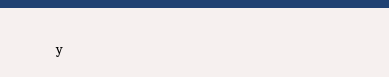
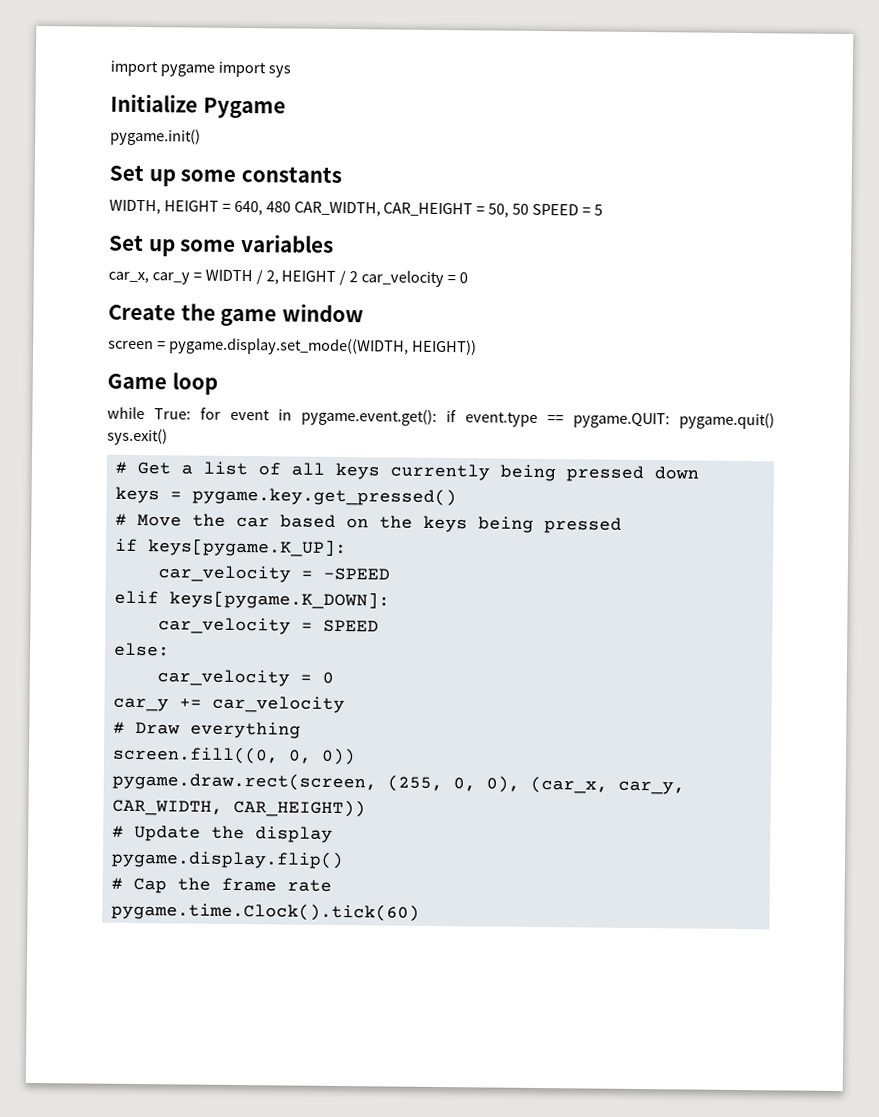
[55,47,63,57] y -> [110,60,291,78] [110,93,286,119] [110,128,201,146] [109,164,342,187] [109,199,603,218] [109,234,334,257] [108,269,469,288] [108,303,364,327] [108,337,477,356] [107,372,218,395] [107,406,775,430] [107,428,168,446] [114,461,699,483] [114,486,457,507] [114,513,622,534] [114,538,347,558] [157,565,390,583] [113,590,390,610] [157,617,379,635] [113,642,170,657] [156,669,334,687] [112,695,345,714] [112,721,301,739] [111,745,356,766] [111,771,685,795] [111,798,366,818] [111,824,333,843] [110,849,344,870] [110,877,332,894] [110,901,420,922] import pygame import sys // Initialize Pygame // pygame.init() // Set up some constants // WIDTH, HEIGHT = 640, 480 CAR_WIDTH, CAR_HEIGHT = 50, 50 SPEED = 5 // Set up some variables // car_x, car_y = WIDTH / 2, HEIGHT / 2 car_velocity = 0 // Create the game window // screen = pygame.display.set_mode((WIDTH, HEIGHT)) // Game loop // while True: for event in pygame.event.get(): if event.type == pygame.QUIT: pygame.quit() sys.exit() // # Get a list of all keys currently being pressed down // keys = pygame.key.get_pressed() // # Move the car based on the keys being pressed // if keys[pygame.K_UP]: // car_velocity = -SPEED // elif keys[pygame.K_DOWN]: // car_velocity = SPEED // else: // car_velocity = 0 // car_y += car_velocity // # Draw everything // screen.fill((0, 0, 0)) // pygame.draw.rect(screen, (255, 0, 0), (car_x, car_y, CAR_WIDTH, CAR_HEIGHT)) // # Update the display // pygame.display.flip() // # Cap the frame rate // pygame.time.Clock().tick(60)

